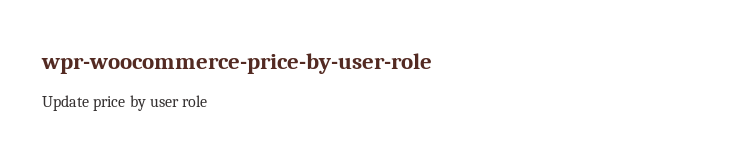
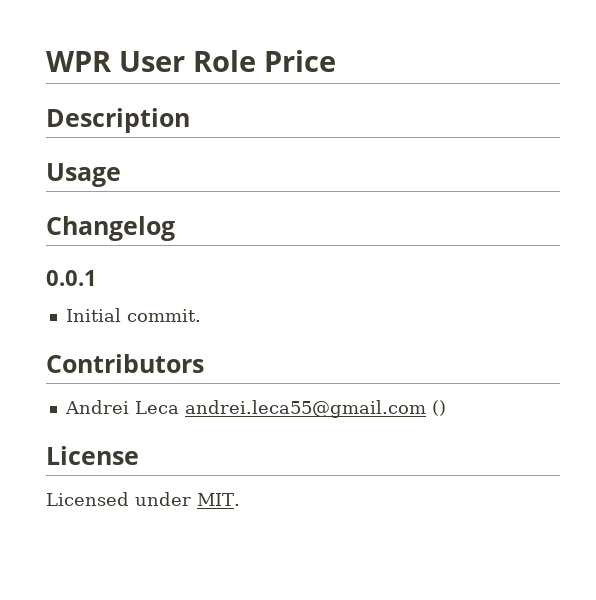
[41,53,432,74] [42,95,208,111] wpr-woocommerce-price-by-user-role // Update price by user role -> [46,50,336,72] [46,108,190,133] [46,163,121,187] [46,216,175,241] [46,270,97,286] [65,308,201,322] [46,354,204,373] [64,400,446,418] [46,446,139,465] [46,492,240,506] WPR User Role Price // Description // Usage // Changelog // 0.0.1 // Initial commit. // Contributors // Andrei Leca andrei.leca55@gmail.com () // License // Licensed under MIT.

